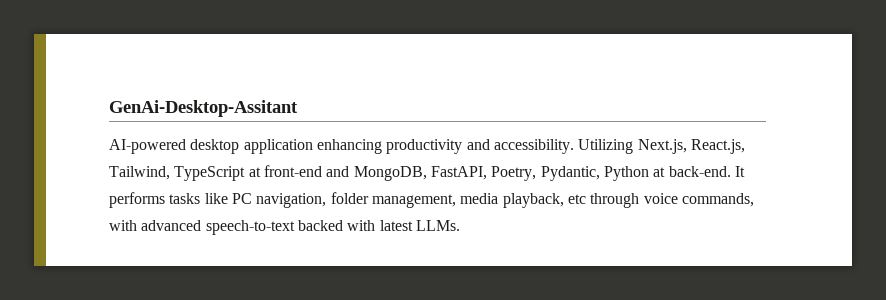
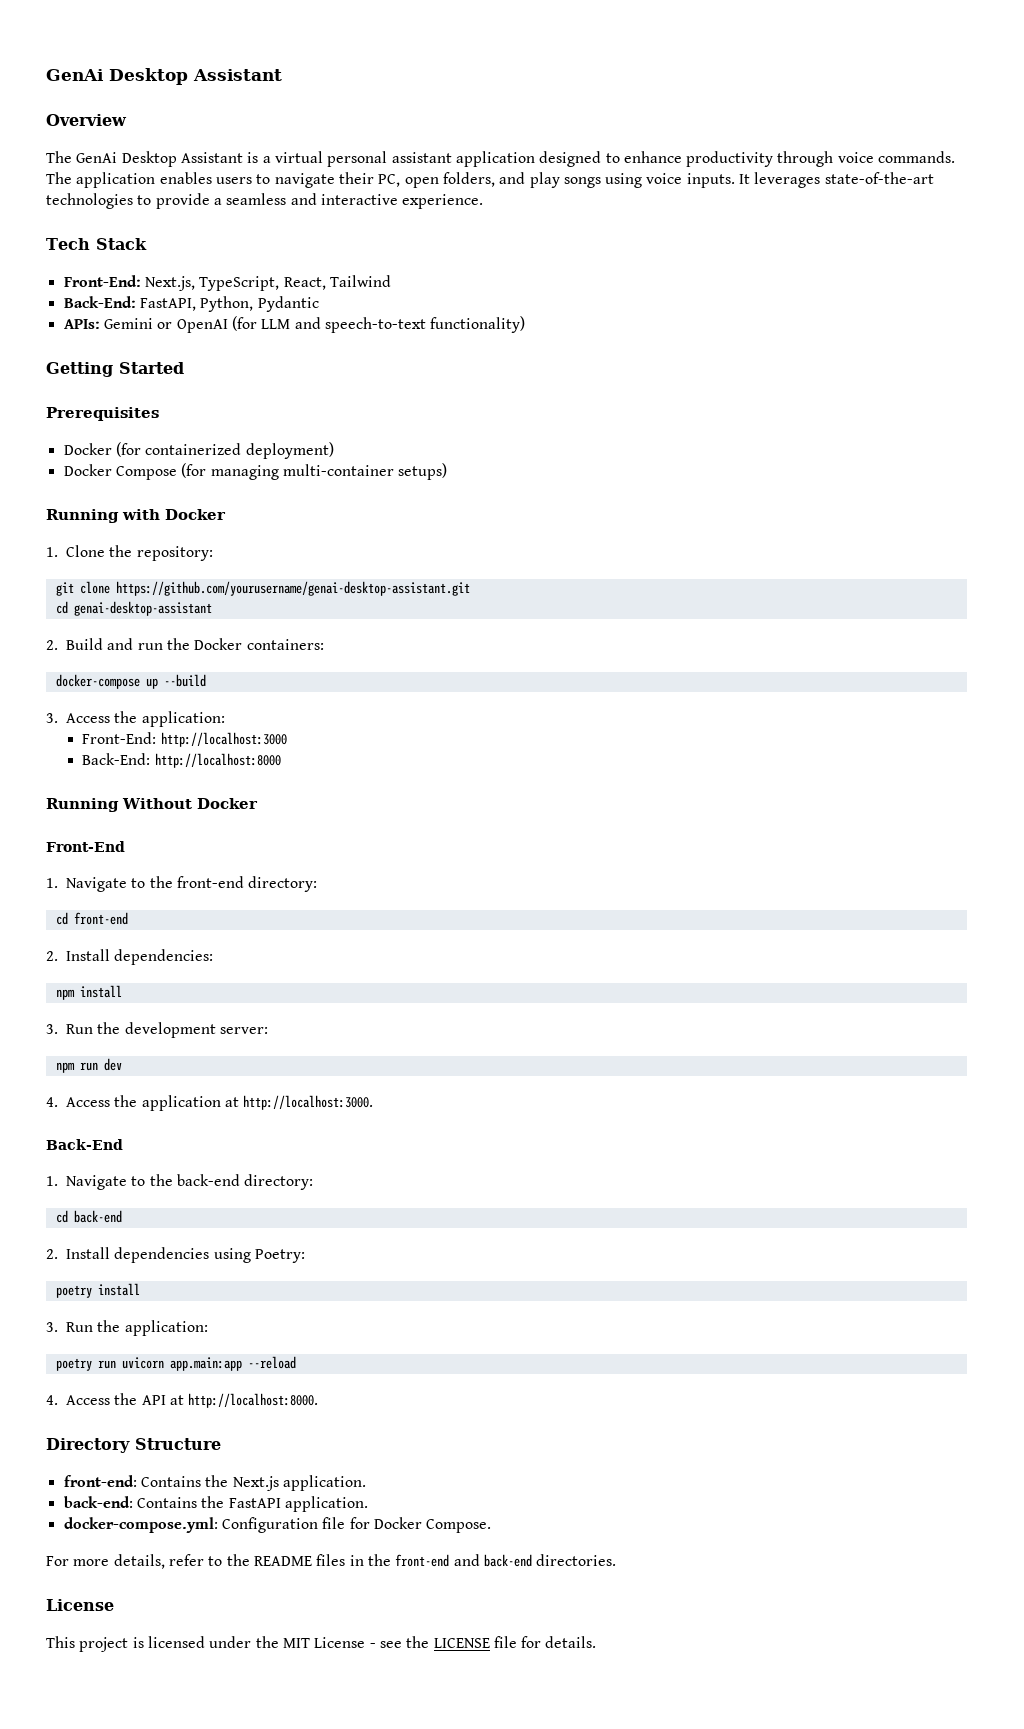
[109,100,298,117] [109,139,745,154] [109,165,745,181] [109,192,754,208] [109,220,460,235] GenAi-Desktop-Assitant // AI-powered desktop application enhancing productivity and accessibility. Utilizing Next.js, React.js, Tailwind, TypeScript at front-end and MongoDB, FastAPI, Poetry, Pydantic, Python at back-end. It performs tasks like PC navigation, folder management, media playback, etc through voice commands, with advanced speech-to-text backed with latest LLMs. -> [46,68,282,85] [46,114,127,126] [46,151,956,167] [46,172,934,188] [46,193,484,209] [46,238,147,250] [63,275,391,291] [63,296,319,312] [63,316,526,333] [46,362,184,377] [46,407,159,421] [63,442,334,459] [63,463,448,480] [46,509,226,523] [46,545,213,561] [55,581,470,596] [55,601,212,616] [46,638,324,650] [55,674,206,689] [46,711,225,727] [82,732,287,747] [82,753,281,768] [46,798,258,812] [46,841,125,852] [46,876,318,892] [55,912,128,925] [46,949,214,965] [55,985,122,1000] [46,1022,268,1038] [55,1058,122,1073] [46,1095,374,1111] [46,1139,123,1150] [46,1174,314,1190] [55,1210,122,1223] [46,1247,305,1263] [55,1283,140,1298] [46,1320,208,1336] [55,1356,296,1371] [46,1393,319,1408] [46,1438,221,1453] [63,1475,366,1491] [63,1496,368,1512] [63,1517,492,1533] [46,1554,617,1569] [46,1599,114,1611] [46,1636,597,1652] GenAi Desktop Assistant // Overview // The GenAi Desktop Assistant is a virtual personal assistant application designed to enhance productivity through voice commands. The application enables users to navigate their PC, open folders, and play songs using voice inputs. It leverages state-of-the-art technologies to provide a seamless and interactive experience. // Tech Stack // Front-End: Next.js, TypeScript, React, Tailwind // Back-End: FastAPI, Python, Pydantic // APIs: Gemini or OpenAI (for LLM and speech-to-text functionality) // Getting Started // Prerequisites // Docker (for containerized deployment) // Docker Compose (for managing multi-container setups) // Running with Docker // 1. Clone the repository: // git clone https://github.com/yourusername/genai-desktop-assistant.git // cd genai-desktop-assistant // 2. Build and run the Docker containers: // docker-compose up --build // 3. Access the application: // Front-End: http://localhost:3000 // Back-End: http://localhost:8000 // Running Without Docker // Front-End // 1. Navigate to the front-end directory: // cd front-end // 2. Install dependencies: // npm install // 3. Run the development server: // npm run dev // 4. Access the application at http://localhost:3000. // Back-End // 1. Navigate to the back-end directory: // cd back-end // 2. Install dependencies using Poetry: // poetry install // 3. Run the application: // poetry run uvicorn app.main:app --reload // 4. Access the API at http://localhost:8000. // Directory Structure // front-end: Contains the Next.js application. // back-end: Contains the FastAPI application. // docker-compose.yml: Configuration file for Docker Compose. // For more details, refer to the README files in the front-end and back-end directories. // License // This project is licensed under the MIT License - see the LICENSE file for details.

